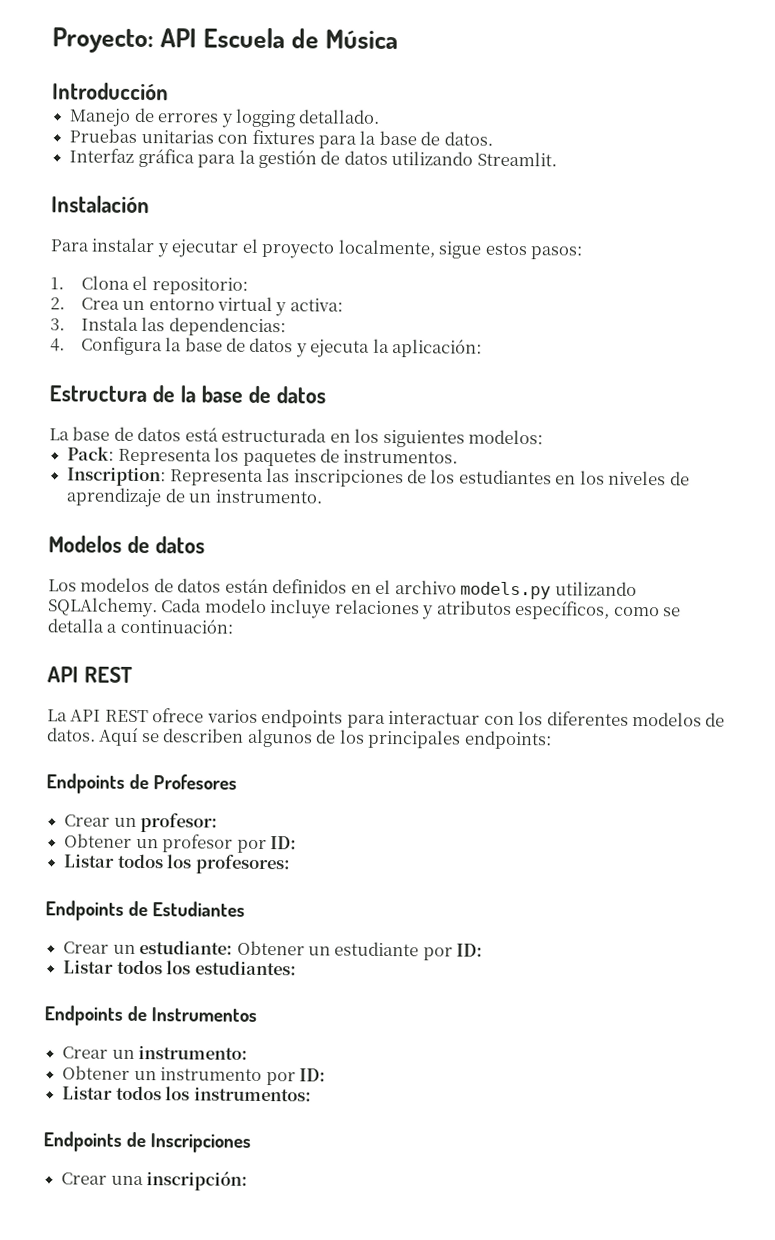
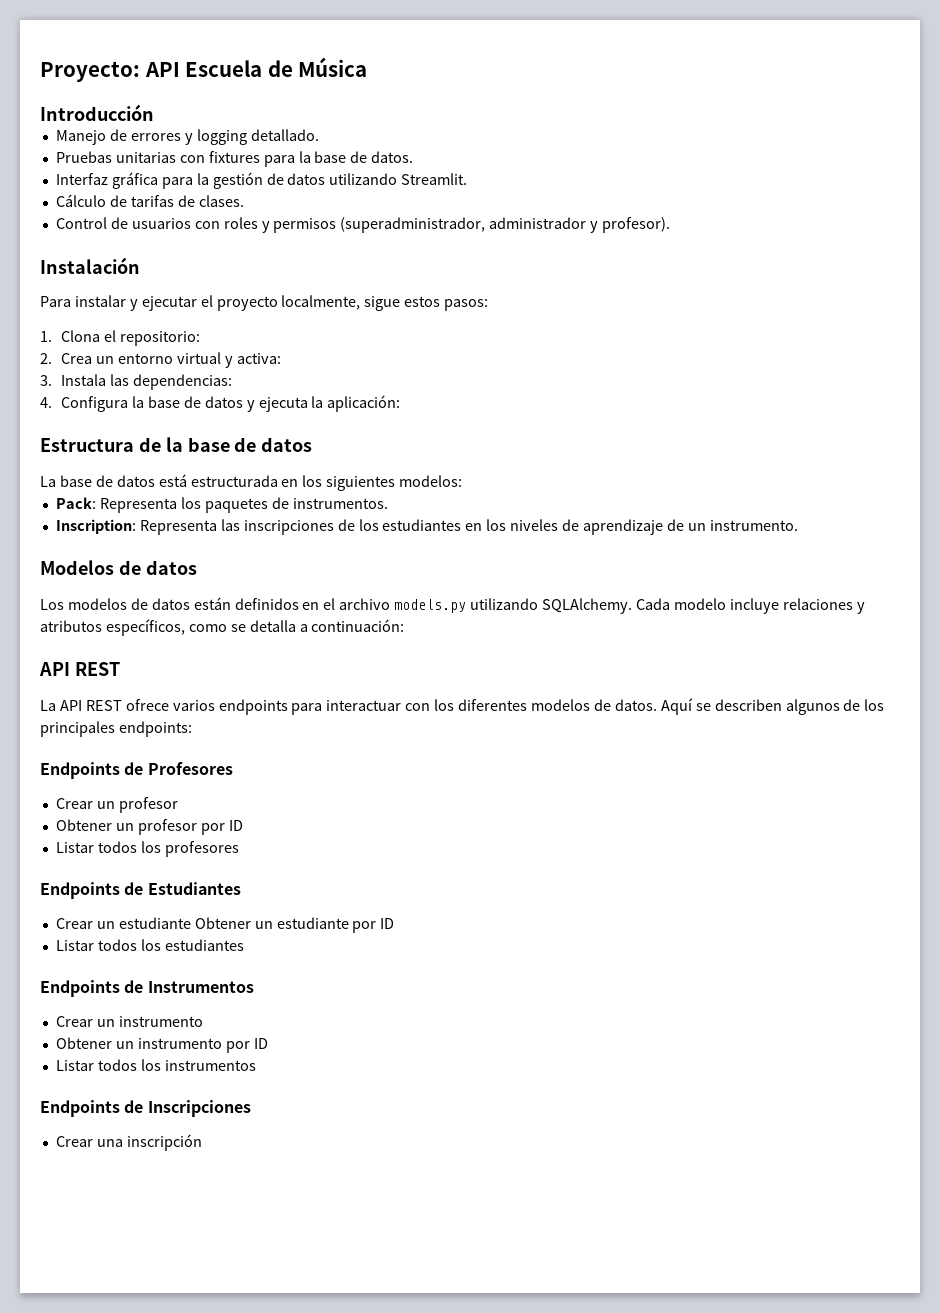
(557, 159) none -> [55,194,244,207] [55,217,671,233] // Cálculo de tarifas de clases. // Control de usuarios con roles y permisos (superadministrador, administrador y profesor).
[140,813,219,833] profesor: -> [118,797,178,813] profesor
[269,836,297,850] [64,853,291,875] ID: // Listar todos los profesores: -> [228,820,243,831] [55,841,239,857] ID // Listar todos los profesores
[139,940,234,955] estudiante: -> [118,917,191,929] estudiante
[456,943,484,957] [63,959,297,976] ID: // Listar todos los estudiantes: -> [380,918,395,929] [55,939,244,951] ID // Listar todos los estudiantes
[138,1046,249,1060] instrumento: -> [118,1016,203,1027] instrumento
[298,1068,326,1082] [62,1085,312,1102] ID: // Listar todos los instrumentos: -> [253,1038,268,1049] [55,1059,256,1071] ID // Listar todos los instrumentos
[146,1171,249,1191] inscripción: -> [126,1134,202,1151] inscripción

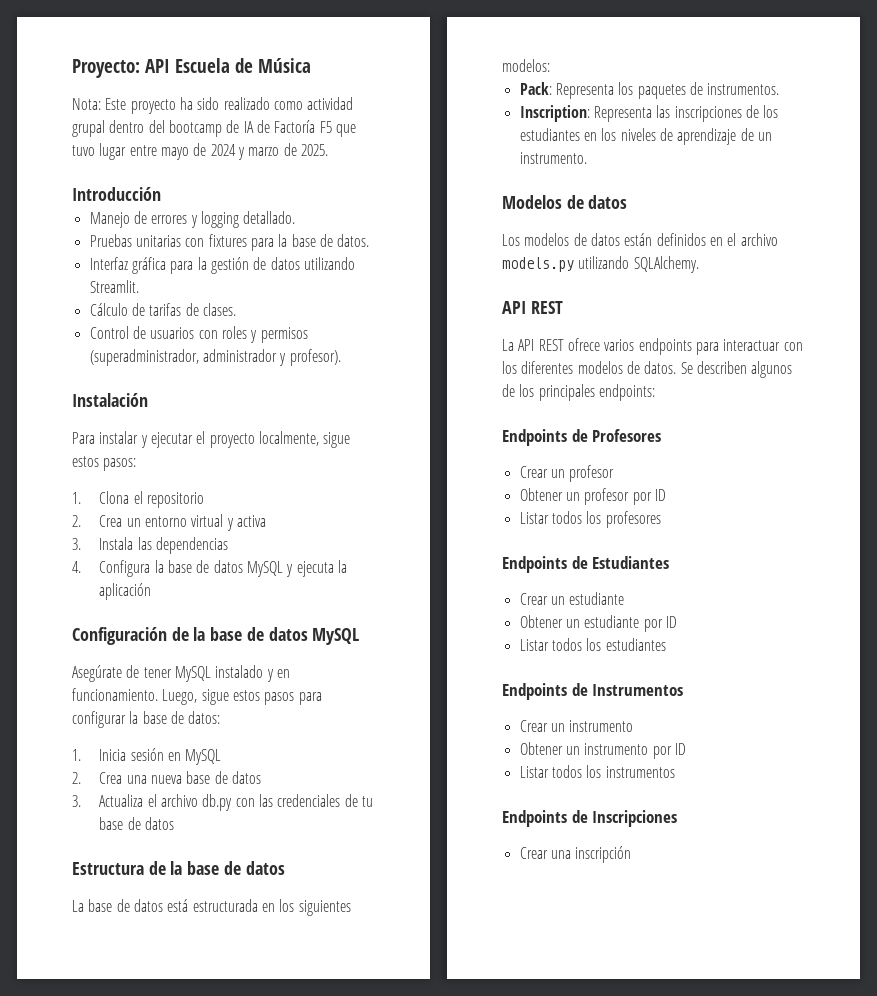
(368, 67) none -> [72,97,354,114] [72,120,356,137] [72,143,328,160] // Nota: Este proyecto ha sido realizado como actividad grupal dentro del bootcamp de IA de Factoría F5 que tuvo lugar entre mayo de 2024 y marzo de 2025.
[119,331,200,346] repositorio: -> [147,492,205,508] repositorio
[236,353,281,364] activa: -> [237,515,267,527] activa
[132,374,232,390] dependencias: -> [156,537,229,554] dependencias
(243, 402) none -> [247,561,284,577] MySQL
[327,395,401,412] aplicación: -> [99,583,152,600] [72,627,360,645] [72,665,290,682] [72,688,322,705] [72,711,221,728] [72,748,222,765] [72,771,262,784] [72,794,374,811] [99,817,175,830] aplicación // Configuración de la base de datos MySQL // Asegúrate de tener MySQL instalado y en funcionamiento. Luego, sigue estos pasos para configurar la base de datos: // 1. Inicia sesión en MySQL // 2. Crea una nueva base de datos // 3. Actualiza el archivo db.py con las credenciales de tu base de datos
[635,598,865,614] [40,619,405,636] Cada modelo incluye relaciones y atributos específicos, como se detalla a continuación: -> (699, 264) none
[660,698,711,715] Aquí se -> [680,362,693,374] Se
(191, 923) none -> (625, 598) //

